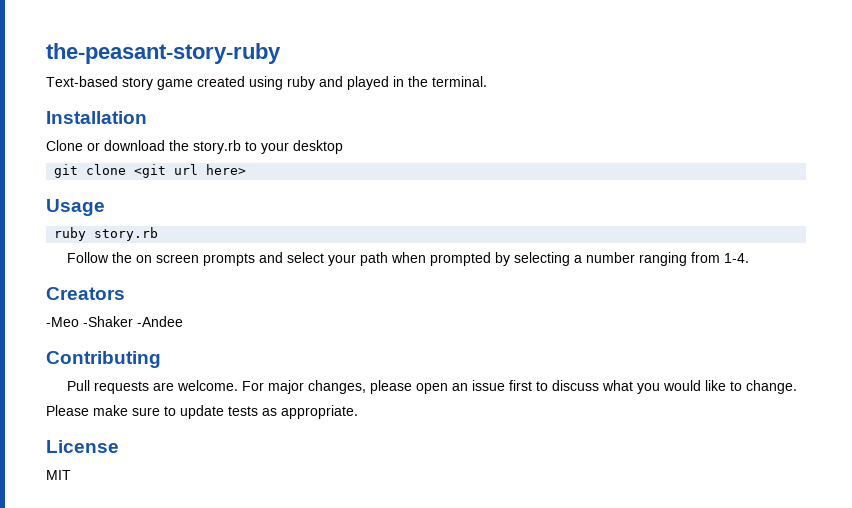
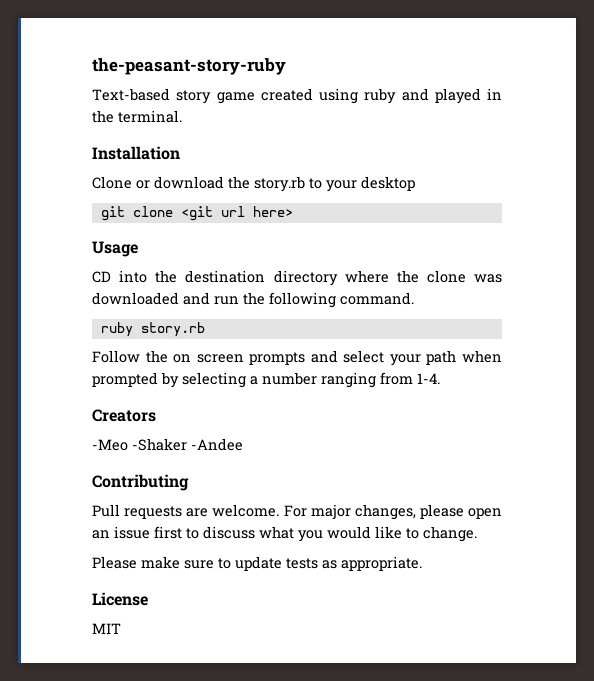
(105, 207) none -> [92,270,502,286] [92,292,414,308] // CD into the destination directory where the clone was downloaded and run the following command.

